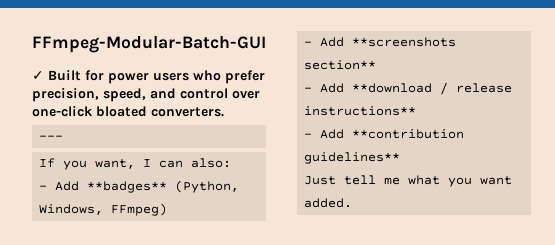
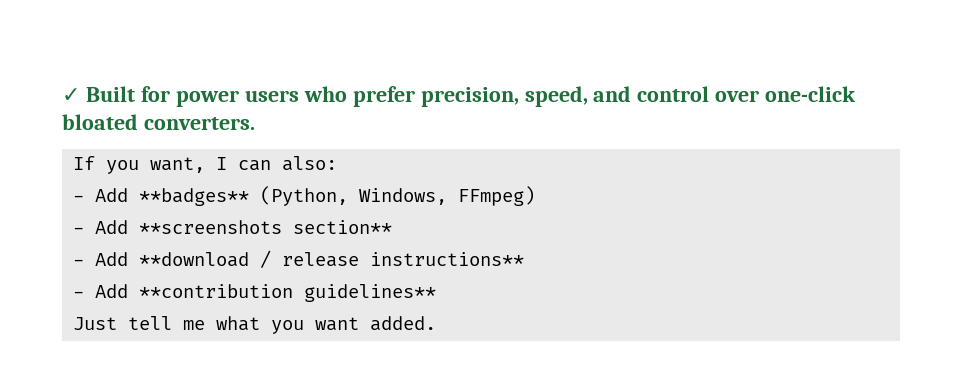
[32,36,266,53] FFmpeg-Modular-Batch-GUI // -> (62, 95) none
[38,135,63,140] // --- -> (255, 123) none

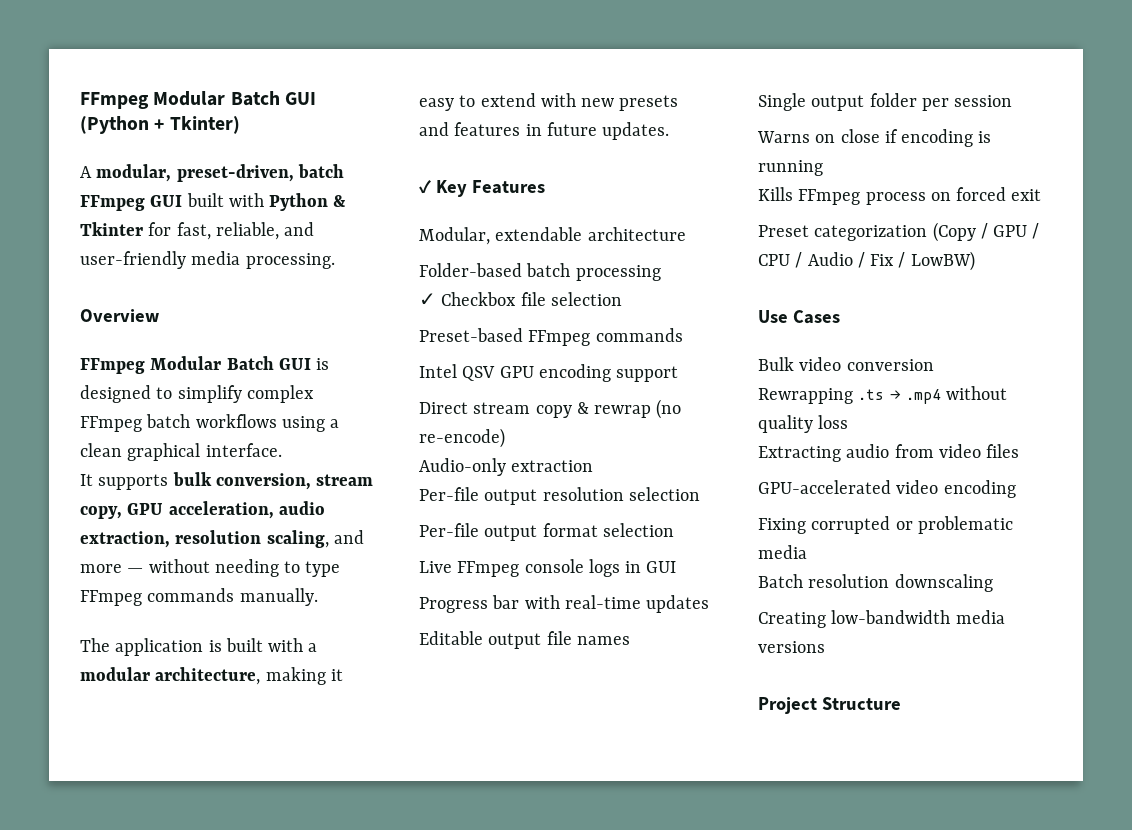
[62,86,857,107] [62,114,255,130] [73,156,338,174] [73,186,536,206] [73,220,393,234] [73,250,525,268] [73,284,437,302] [73,316,437,334] ✓ Built for power users who prefer precision, speed, and control over one-click bloated converters. // If you want, I can also: // - Add **badges** (Python, Windows, FFmpeg) // - Add **screenshots section** // - Add **download / release instructions** // - Add **contribution guidelines** // Just tell me what you want added. -> [80,91,316,109] [80,116,240,134] [80,164,344,182] [80,193,346,211] [80,222,315,240] [80,251,335,269] [80,309,159,322] [80,356,330,374] [80,385,314,403] [80,414,340,432] [80,443,282,461] [80,472,374,490] [80,501,325,519] [80,530,364,548] [80,559,341,577] [80,588,318,606] [80,638,318,656] [80,667,343,685] [419,93,679,111] [419,122,670,140] [419,180,545,197] [419,227,686,245] [419,263,661,281] [419,292,622,306] [419,328,683,346] [419,364,679,382] [419,399,682,419] [419,428,505,448] [419,458,594,476] [419,487,700,505] [419,523,674,541] [419,559,677,577] [419,595,710,613] [419,631,630,649] [758,93,1013,111] [757,129,992,147] [758,160,823,176] [758,187,1042,205] [758,222,1040,242] [758,251,975,271] [758,310,840,324] [758,357,934,371] [758,386,1008,404] [758,415,849,433] [758,444,1020,462] [758,480,1016,498] [758,516,1013,534] [758,545,807,559] [758,574,993,592] [758,610,1005,628] [758,641,825,653] [758,697,901,714] FFmpeg Modular Batch GUI (Python + Tkinter) // A modular, preset-driven, batch FFmpeg GUI built with Python & Tkinter for fast, reliable, and user-friendly media processing. // Overview // FFmpeg Modular Batch GUI is designed to simplify complex FFmpeg batch workflows using a clean graphical interface. // It supports bulk conversion, stream copy, GPU acceleration, audio extraction, resolution scaling, and more — without needing to type FFmpeg commands manually. // The application is built with a modular architecture, making it easy to extend with new presets and features in future updates. // ✓ Key Features // Modular, extendable architecture // Folder-based batch processing // ✓ Checkbox file selection // Preset-based FFmpeg commands // Intel QSV GPU encoding support // Direct stream copy & rewrap (no re-encode) // Audio-only extraction // Per-file output resolution selection // Per-file output format selection // Live FFmpeg console logs in GUI // Progress bar with real-time updates // Editable output file names // Single output folder per session // Warns on close if encoding is running // Kills FFmpeg process on forced exit // Preset categorization (Copy / GPU / CPU / Audio / Fix / LowBW) // Use Cases // Bulk video conversion // Rewrapping .ts → .mp4 without quality loss // Extracting audio from video files // GPU-accelerated video encoding // Fixing corrupted or problematic media // Batch resolution downscaling // Creating low-bandwidth media versions // Project Structure

